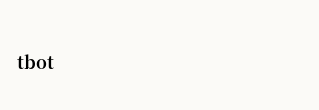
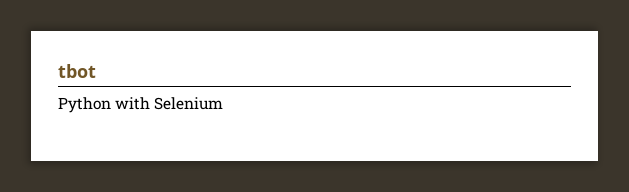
(54, 61) none -> [58,97,224,113] // Python with Selenium

